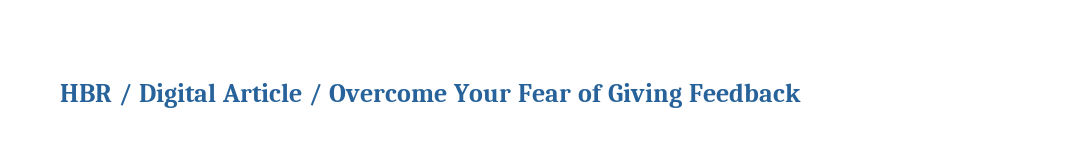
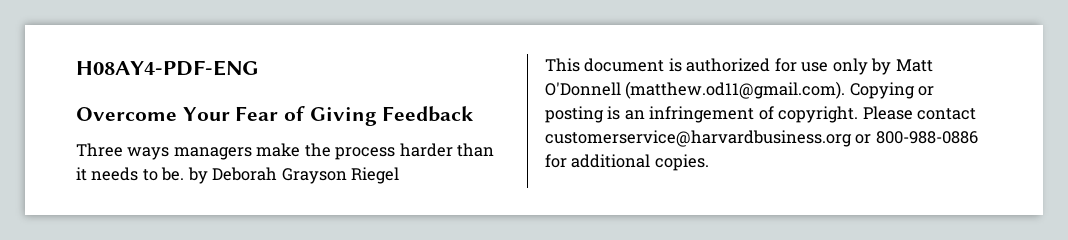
[60,83,323,108] HBR / Digital Article / -> [76,60,259,76] H08AY4-PDF-ENG //
(802, 92) none -> [76,143,495,160] [76,167,400,184] [545,58,933,75] [545,81,935,99] [545,106,977,123] [545,130,978,147] [545,154,709,171] // Three ways managers make the process harder than it needs to be. by Deborah Grayson Riegel // This document is authorized for use only by Matt O'Donnell (matthew.od11@gmail.com). Copying or posting is an infringement of copyright. Please contact customerservice@harvardbusiness.org or 800-988-0886 for additional copies.

